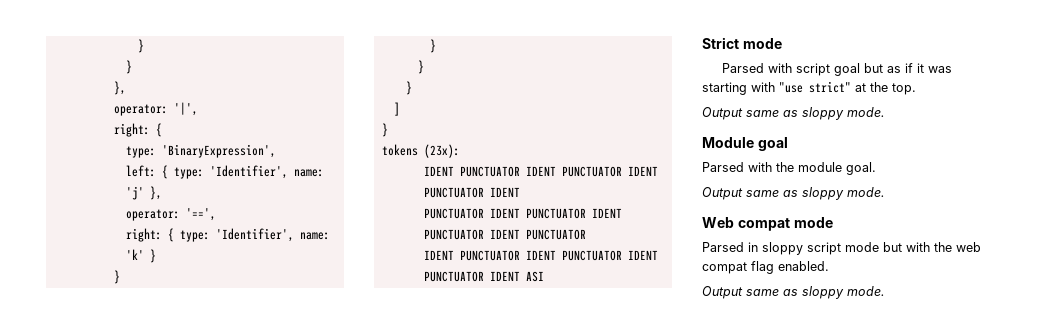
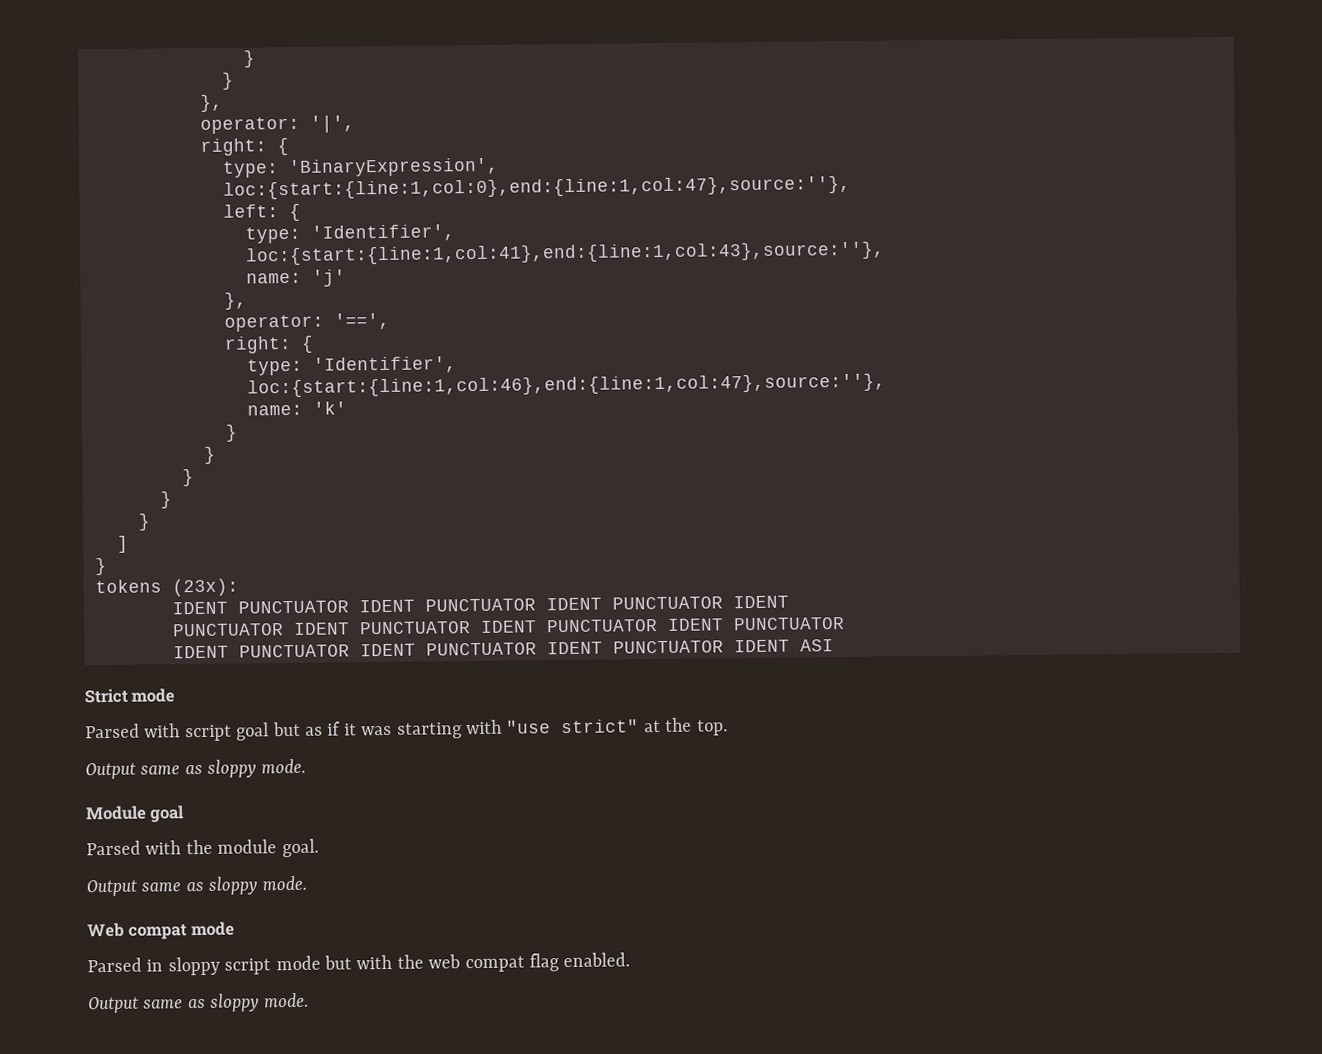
(276, 151) none -> [223,175,851,200] // loc:{start:{line:1,col:0},end:{line:1,col:47},source:''},
[173,165,288,179] type: 'Identifier', -> [245,224,455,244] [245,241,885,266] // type: 'Identifier', // loc:{start:{line:1,col:41},end:{line:1,col:43},source:''}, //
(144, 193) none -> (346, 278) //
[179,228,294,242] type: 'Identifier', -> [247,356,457,376] [247,373,886,398] // type: 'Identifier', // loc:{start:{line:1,col:46},end:{line:1,col:47},source:''}, //
(144, 254) none -> (347, 408) //

